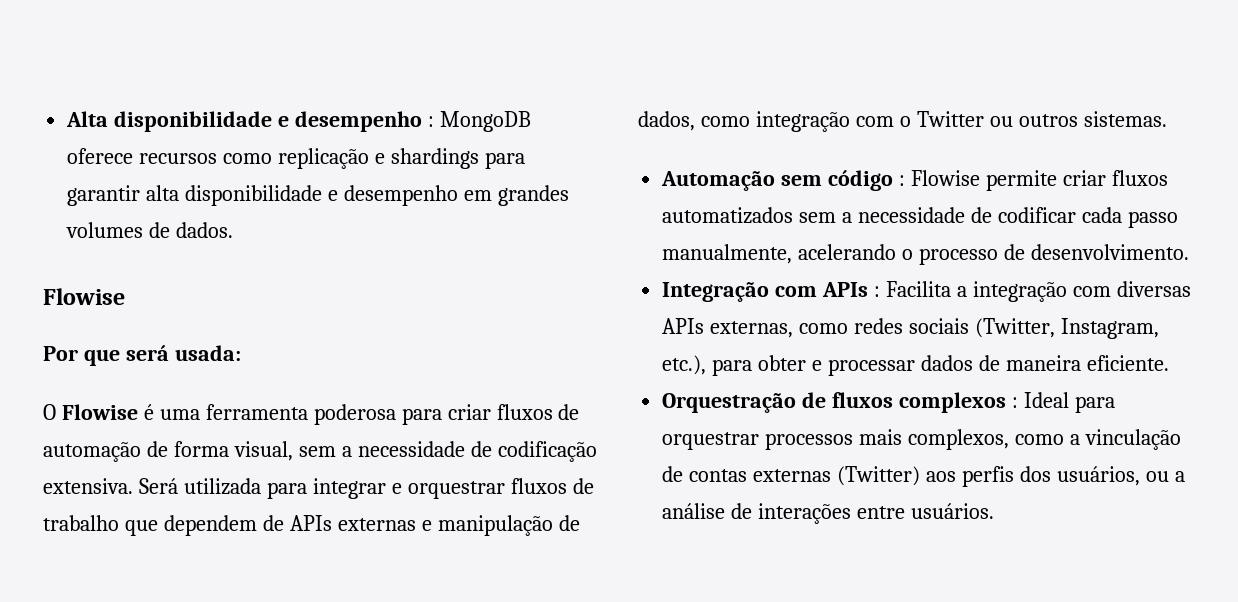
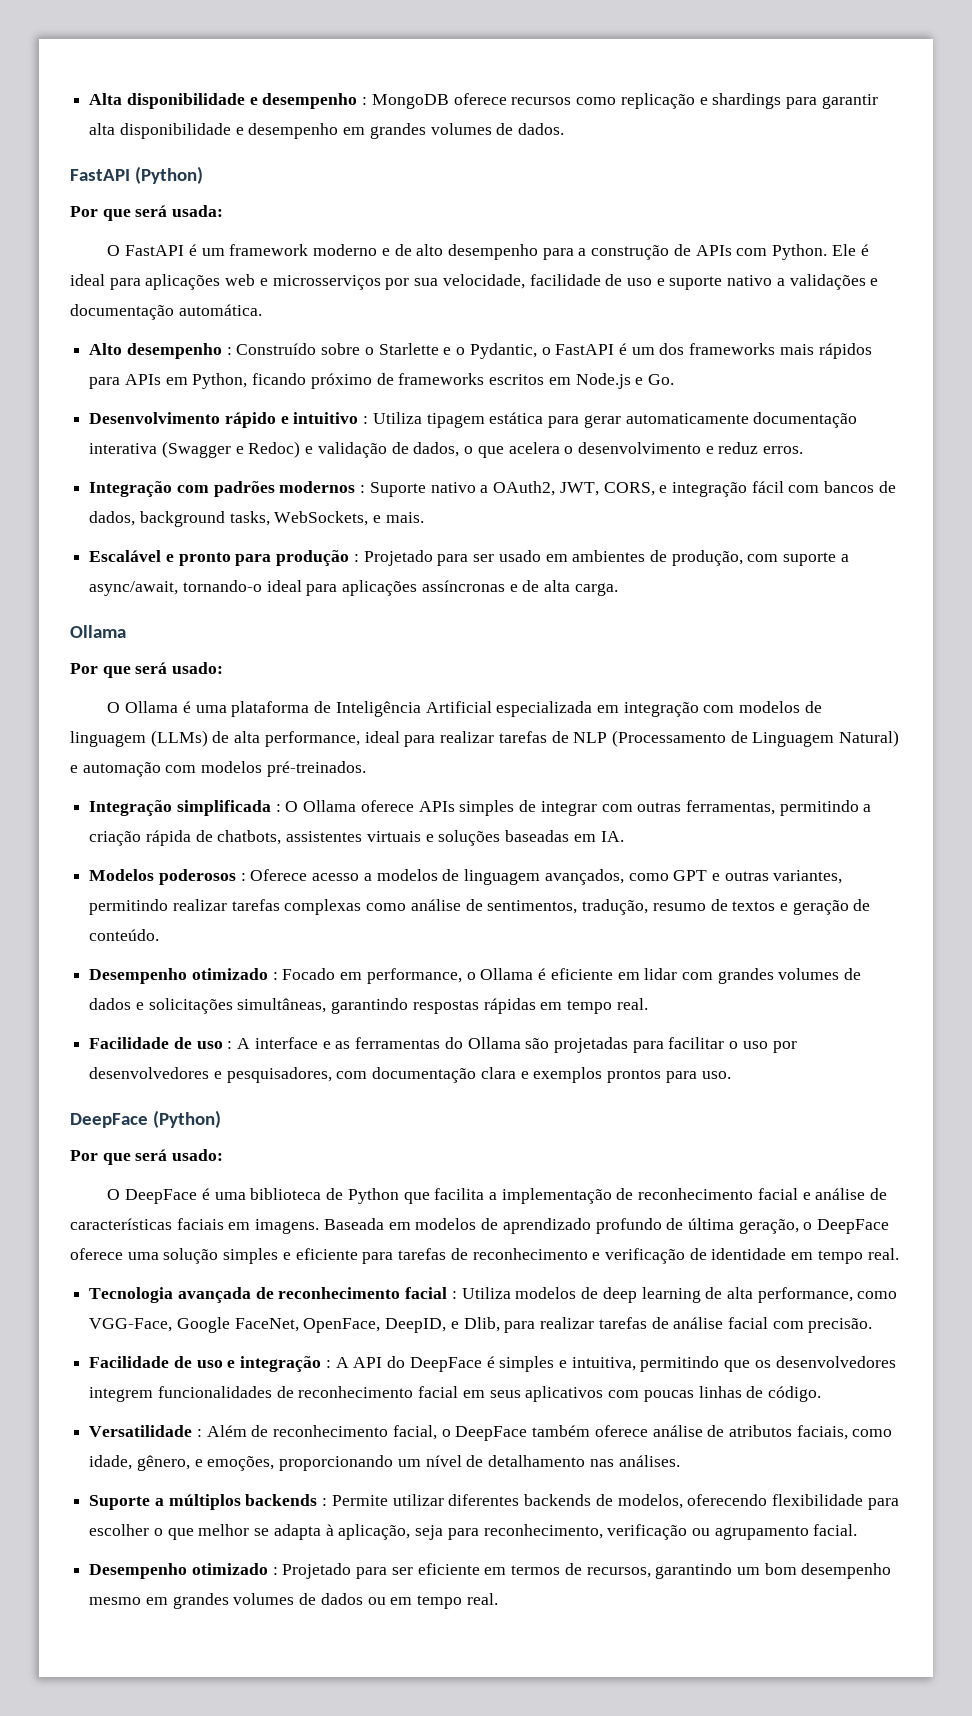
[43,288,125,305] Flowise -> [70,166,204,184] FastAPI (Python)
[61,404,580,425] [43,441,597,462] [43,478,594,499] [43,515,580,536] [638,111,1167,132] [661,170,1168,191] [662,207,1178,228] [662,244,1189,265] [662,281,1191,302] [662,318,1159,339] [662,355,1169,376] [662,392,1115,413] [662,429,1181,450] [662,466,1185,487] [662,503,994,524] Flowise é uma ferramenta poderosa para criar fluxos de automação de forma visual, sem a necessidade de codificação extensiva. Será utilizada para integrar e orquestrar fluxos de trabalho que dependem de APIs externas e manipulação de dados, como integração com o Twitter ou outros sistemas. // Automação sem código : Flowise permite criar fluxos automatizados sem a necessidade de codificar cada passo manualmente, acelerando o processo de desenvolvimento. // Integração com APIs : Facilita a integração com diversas APIs externas, como redes sociais (Twitter, Instagram, etc.), para obter e processar dados de maneira eficiente. // Orquestração de fluxos complexos : Ideal para orquestrar processos mais complexos, como a vinculação de contas externas (Twitter) aos perfis dos usuários, ou a análise de interações entre usuários. -> [125,244,869,260] [70,274,879,290] [70,304,262,320] [89,343,872,359] [89,373,674,389] [89,412,858,428] [89,441,804,458] [89,481,896,497] [89,511,424,527] [89,550,849,566] [89,580,618,596] [70,625,126,638] [70,662,224,678] [107,701,822,717] [70,730,900,747] [70,761,366,777] [89,800,872,816] [89,830,624,846] [89,869,843,885] [89,899,871,915] [89,929,160,941] [89,968,862,984] [89,998,648,1014] [89,1037,797,1053] [89,1067,731,1083] [70,1110,222,1128] [70,1149,224,1165] [107,1188,888,1204] [70,1218,890,1234] [70,1248,899,1264] [89,1287,898,1303] [89,1317,873,1333] [89,1356,896,1372] [89,1386,821,1402] [89,1425,893,1441] [89,1455,680,1471] [89,1494,899,1510] [89,1524,858,1540] [89,1563,892,1579] [89,1593,498,1609] FastAPI é um framework moderno e de alto desempenho para a construção de APIs com Python. Ele é ideal para aplicações web e microsserviços por sua velocidade, facilidade de uso e suporte nativo a validações e documentação automática. // Alto desempenho : Construído sobre o Starlette e o Pydantic, o FastAPI é um dos frameworks mais rápidos para APIs em Python, ficando próximo de frameworks escritos em Node.js e Go. // Desenvolvimento rápido e intuitivo : Utiliza tipagem estática para gerar automaticamente documentação interativa (Swagger e Redoc) e validação de dados, o que acelera o desenvolvimento e reduz erros. // Integração com padrões modernos : Suporte nativo a OAuth2, JWT, CORS, e integração fácil com bancos de dados, background tasks, WebSockets, e mais. // Escalável e pronto para produção : Projetado para ser usado em ambientes de produção, com suporte a async/await, tornando-o ideal para aplicações assíncronas e de alta carga. // Ollama // Por que será usado: // O Ollama é uma plataforma de Inteligência Artificial especializada em integração com modelos de linguagem (LLMs) de alta performance, ideal para realizar tarefas de NLP (Processamento de Linguagem Natural) e automação com modelos pré-treinados. // Integração simplificada : O Ollama oferece APIs simples de integrar com outras ferramentas, permitindo a criação rápida de chatbots, assistentes virtuais e soluções baseadas em IA. // Modelos poderosos : Oferece acesso a modelos de linguagem avançados, como GPT e outras variantes, permitindo realizar tarefas complexas como análise de sentimentos, tradução, resumo de textos e geração de conteúdo. // Desempenho otimizado : Focado em performance, o Ollama é eficiente em lidar com grandes volumes de dados e solicitações simultâneas, garantindo respostas rápidas em tempo real. // Facilidade de uso : A interface e as ferramentas do Ollama são projetadas para facilitar o uso por desenvolvedores e pesquisadores, com documentação clara e exemplos prontos para uso. // DeepFace (Python) // Por que será usado: // O DeepFace é uma biblioteca de Python que facilita a implementação de reconhecimento facial e análise de características faciais em imagens. Baseada em modelos de aprendizado profundo de última geração, o DeepFace oferece uma solução simples e eficiente para tarefas de reconhecimento e verificação de identidade em tempo real. // Tecnologia avançada de reconhecimento facial : Utiliza modelos de deep learning de alta performance, como VGG-Face, Google FaceNet, OpenFace, DeepID, e Dlib, para realizar tarefas de análise facial com precisão. // Facilidade de uso e integração : A API do DeepFace é simples e intuitiva, permitindo que os desenvolvedores integrem funcionalidades de reconhecimento facial em seus aplicativos com poucas linhas de código. // Versatilidade : Além de reconhecimento facial, o DeepFace também oferece análise de atributos faciais, como idade, gênero, e emoções, proporcionando um nível de detalhamento nas análises. // Suporte a múltiplos backends : Permite utilizar diferentes backends de modelos, oferecendo flexibilidade para escolher o que melhor se adapta à aplicação, seja para reconhecimento, verificação ou agrupamento facial. // Desempenho otimizado : Projetado para ser eficiente em termos de recursos, garantindo um bom desempenho mesmo em grandes volumes de dados ou em tempo real.

